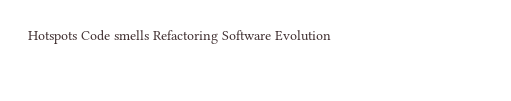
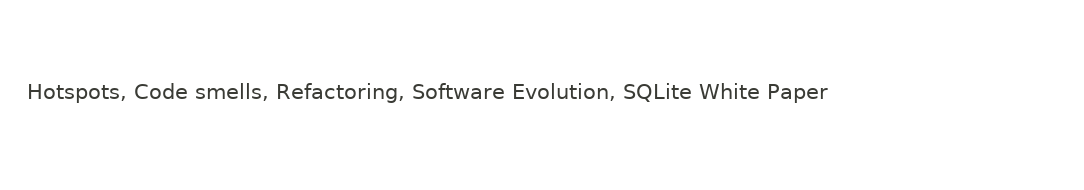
[28,30,331,44] Hotspots Code smells Refactoring Software Evolution -> [27,83,828,103] Hotspots, Code smells, Refactoring, Software Evolution, SQLite White Paper

